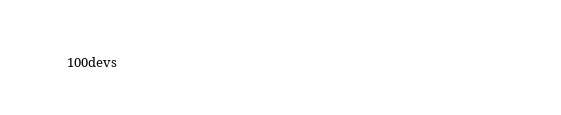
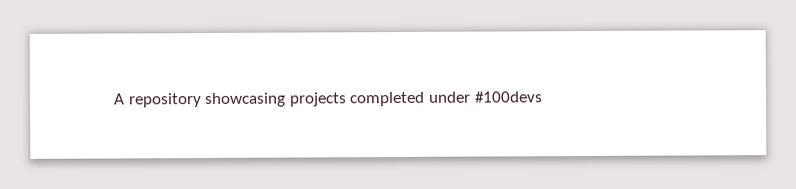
[67,57,117,67] 100devs -> [113,91,543,108] A repository showcasing projects completed under #100devs

